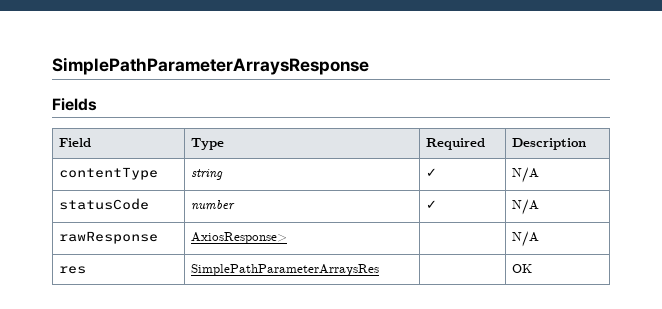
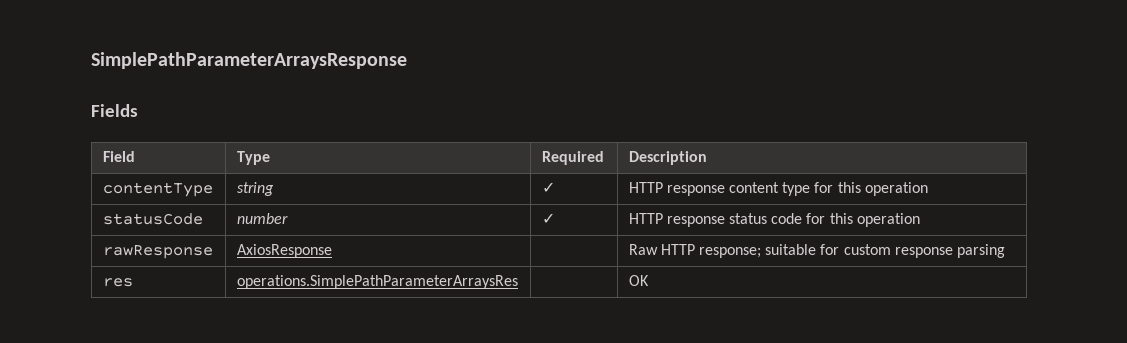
[512,167,540,183] [59,198,150,210] [191,200,236,210] [426,200,438,209] [512,199,540,215] [59,231,159,244] [191,232,288,244] [512,231,540,247] N/A // statusCode | number | ✓ | N/A // rawResponse | AxiosResponse> | | N/A -> [628,182,928,196] [102,213,203,225] [236,213,288,224] [541,213,555,224] [628,213,920,227] [102,245,213,259] [236,244,332,258] [628,244,1006,258] HTTP response content type for this operation // statusCode | number | ✓ | HTTP response status code for this operation // rawResponse | AxiosResponse | | Raw HTTP response; suitable for custom response parsing
[191,264,380,276] SimplePathParameterArraysRes -> [236,275,518,289] operations.SimplePathParameterArraysRes

